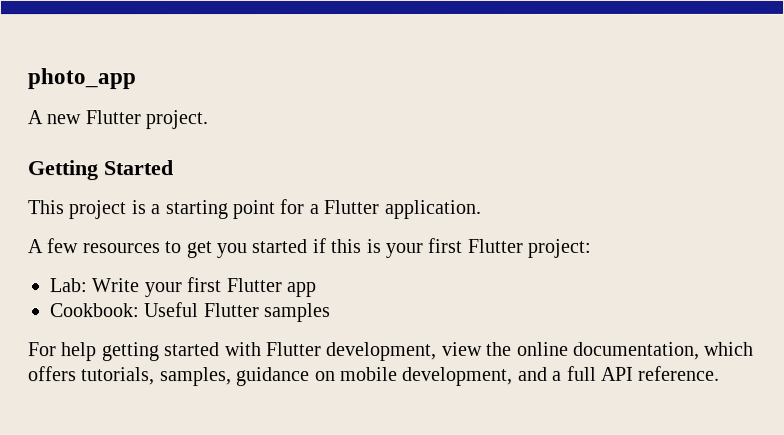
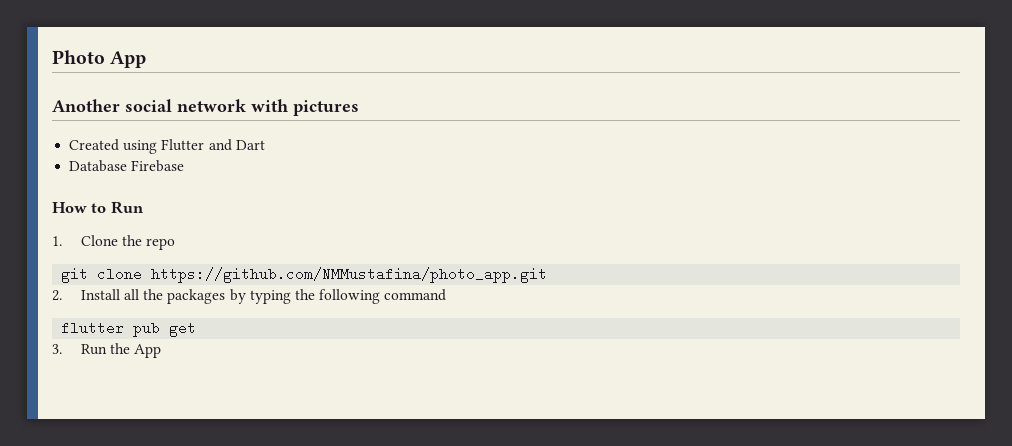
[27,68,136,90] [27,110,209,130] [27,160,173,181] [27,199,482,220] [28,237,593,259] [50,277,317,298] [50,302,332,323] [28,341,755,362] [28,365,721,387] photo_app // A new Flutter project. // Getting Started // This project is a starting point for a Flutter application. // A few resources to get you started if this is your first Flutter project: // Lab: Write your first Flutter app // Cookbook: Useful Flutter samples // For help getting started with Flutter development, view the online documentation, which offers tutorials, samples, guidance on mobile development, and a full API reference. -> [52,50,147,68] [52,99,359,116] [69,139,265,154] [69,160,185,172] [52,201,144,214] [52,235,176,250] [61,267,548,283] [52,289,447,304] [61,321,197,337] [52,343,162,358] Photo App // Another social network with pictures // Created using Flutter and Dart // Database Firebase // How to Run // 1. Clone the repo // git clone https://github.com/NMMustafina/photo_app.git // 2. Install all the packages by typing the following command // flutter pub get // 3. Run the App

